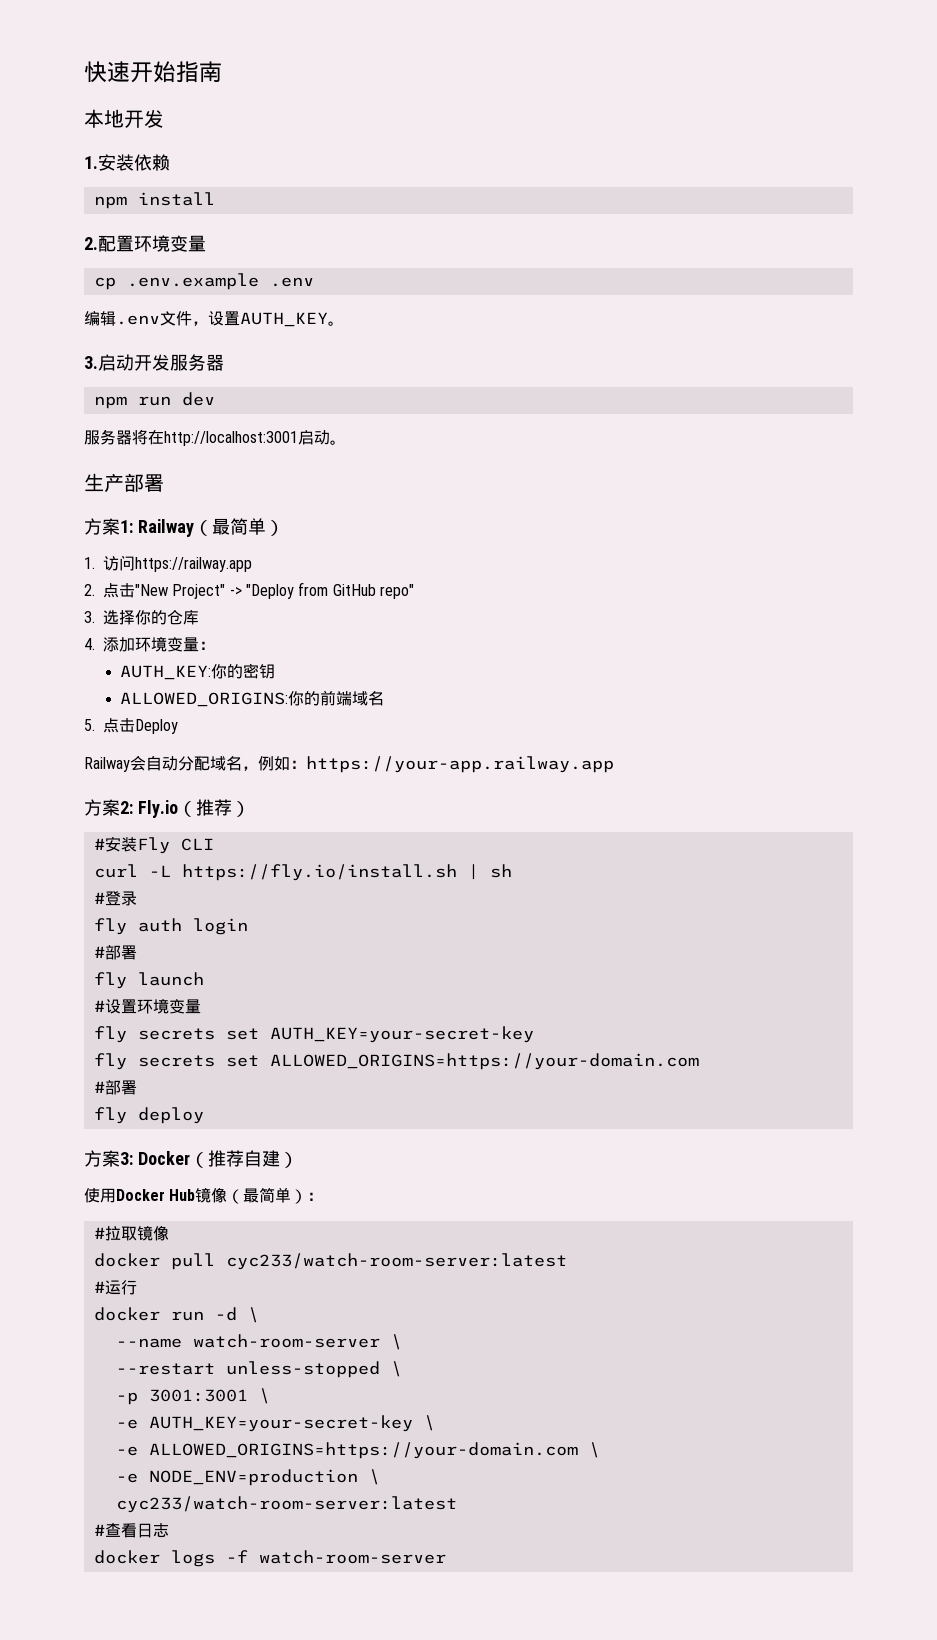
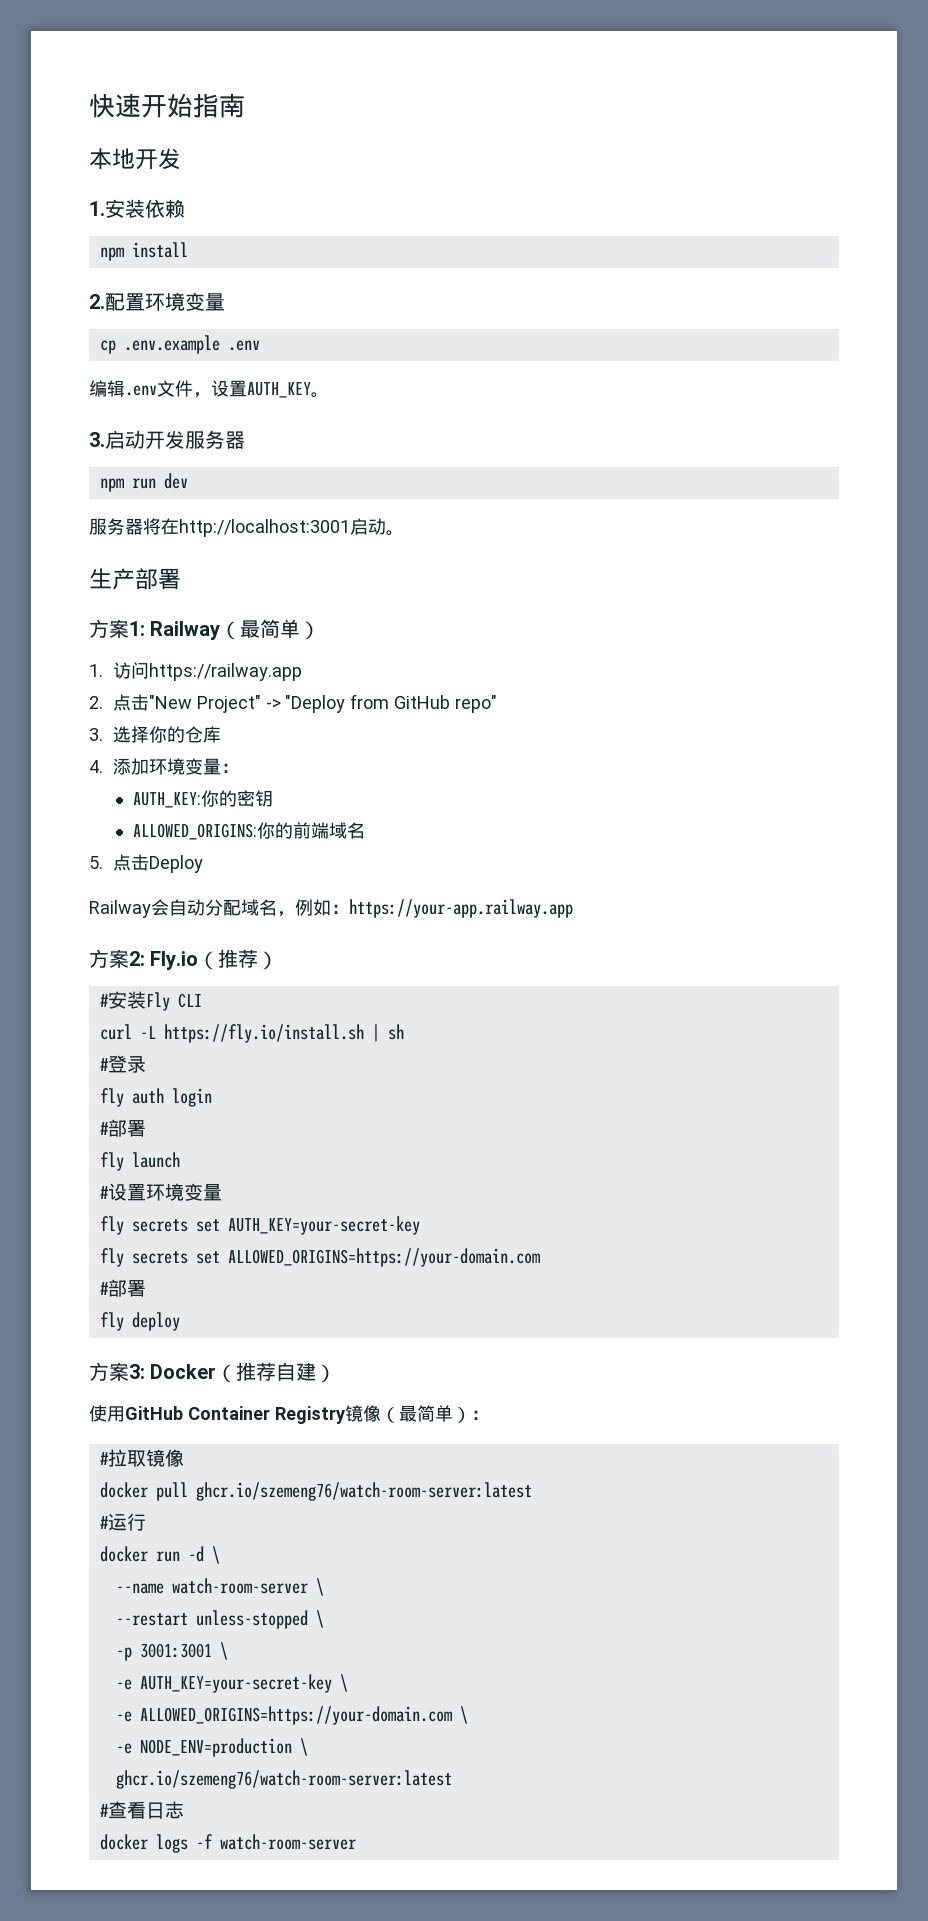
[116,1189,196,1201] Docker Hub -> [125,1406,345,1424] GitHub Container Registry
[225,1253,567,1270] cyc233/watch-room-server:latest -> [195,1482,532,1501] ghcr.io/szemeng76/watch-room-server:latest
[115,1496,457,1513] cyc233/watch-room-server:latest -> [115,1770,452,1789] ghcr.io/szemeng76/watch-room-server:latest

